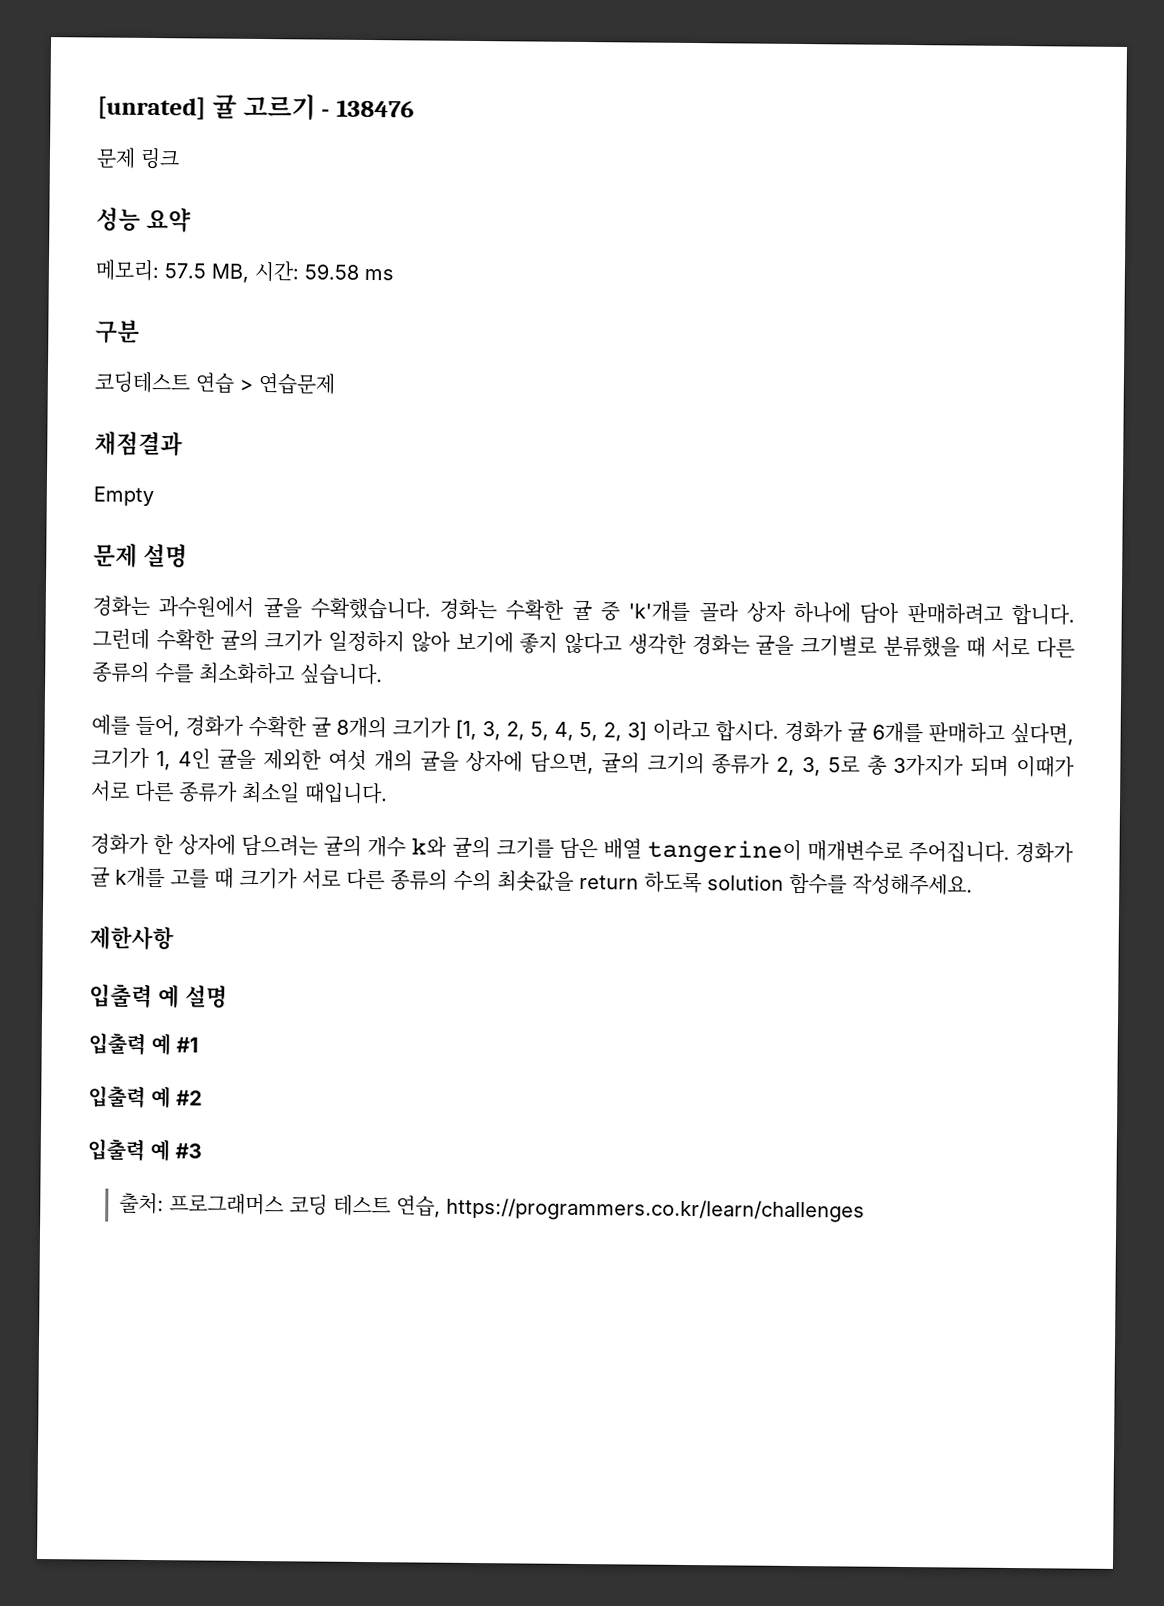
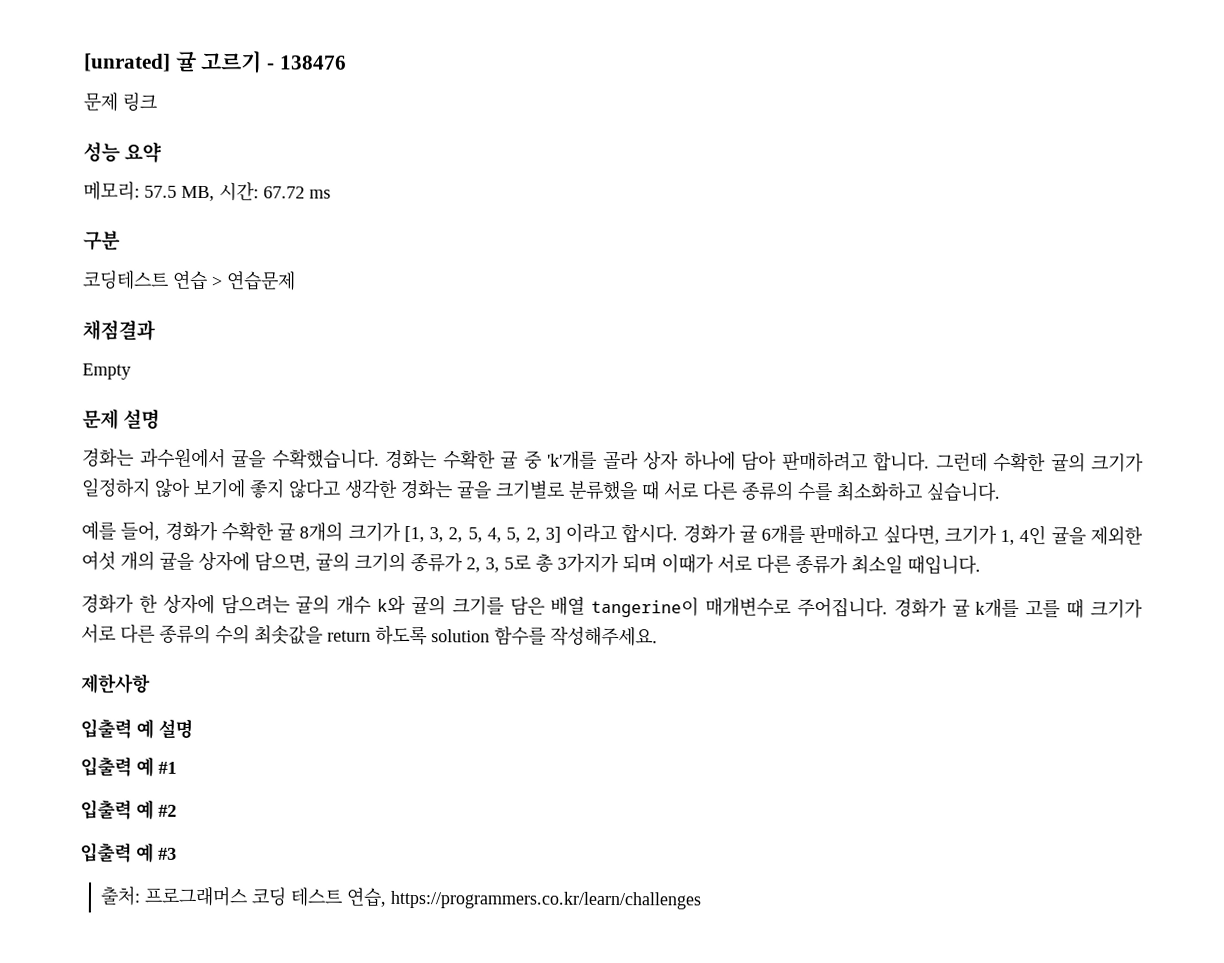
[304,263,359,280] 59.58 -> [263,186,305,199] 67.72

